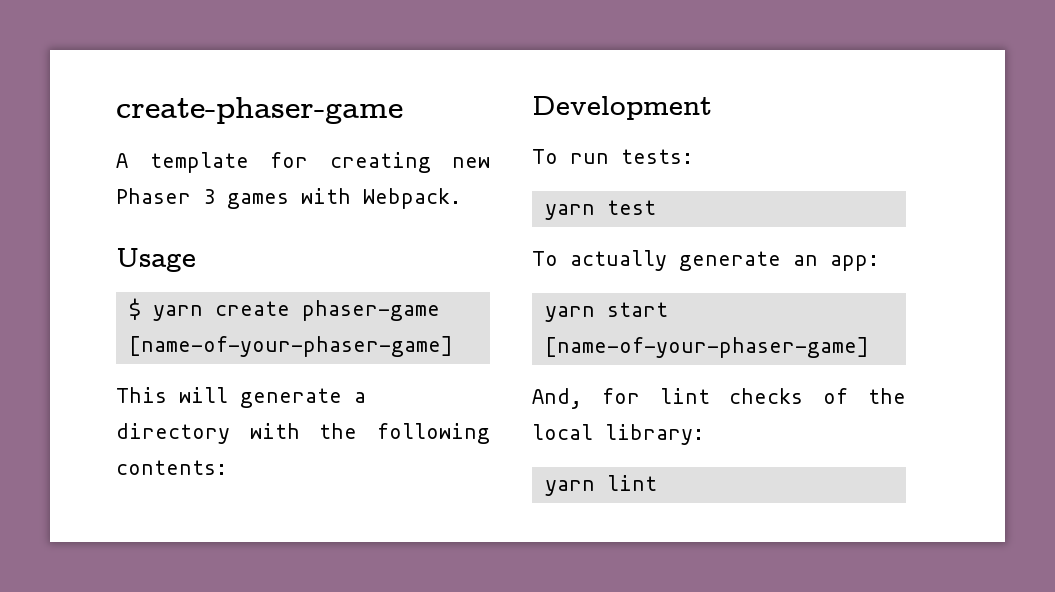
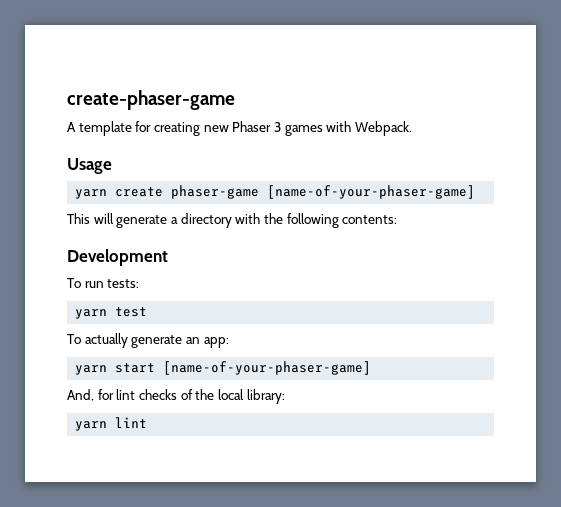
[128,298,141,320] $ -> (112, 166) none

